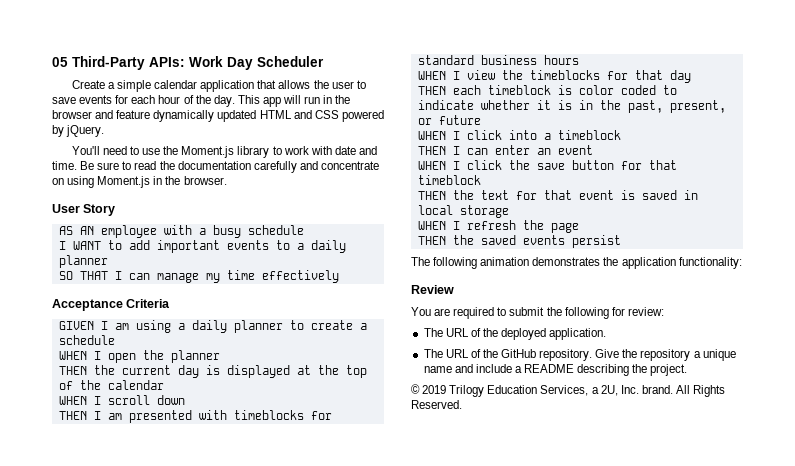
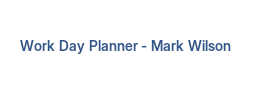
[52,56,324,70] [71,80,366,92] [52,95,351,107] [52,110,384,122] [52,125,105,137] [71,146,377,158] [52,161,379,173] [52,176,227,188] [52,204,116,216] [58,225,304,238] [58,240,346,253] [58,255,108,268] [58,270,339,283] [52,299,171,311] [58,320,367,333] [58,335,115,345] [58,350,220,363] [58,365,367,378] [58,380,164,390] [58,395,185,405] [58,410,332,423] [417,55,579,65] [417,70,691,83] [417,85,677,95] [417,100,726,113] [417,115,481,125] [417,130,621,140] [417,145,593,155] [417,160,677,170] [417,175,481,185] [417,190,698,200] [417,205,509,218] [417,220,579,233] [417,235,621,248] [411,257,742,269] [411,285,454,294] [411,307,664,319] [423,328,607,340] [423,349,736,361] [423,364,688,376] [411,384,726,397] [411,400,462,409] 05 Third-Party APIs: Work Day Scheduler // Create a simple calendar application that allows the user to save events for each hour of the day. This app will run in the browser and feature dynamically updated HTML and CSS powered by jQuery. // You'll need to use the Moment.js library to work with date and time. Be sure to read the documentation carefully and concentrate on using Moment.js in the browser. // User Story // AS AN employee with a busy schedule // I WANT to add important events to a daily planner // SO THAT I can manage my time effectively // Acceptance Criteria // GIVEN I am using a daily planner to create a schedule // WHEN I open the planner // THEN the current day is displayed at the top of the calendar // WHEN I scroll down // THEN I am presented with timeblocks for standard business hours // WHEN I view the timeblocks for that day // THEN each timeblock is color coded to indicate whether it is in the past, present, or future // WHEN I click into a timeblock // THEN I can enter an event // WHEN I click the save button for that timeblock // THEN the text for that event is saved in local storage // WHEN I refresh the page // THEN the saved events persist // The following animation demonstrates the application functionality: // Review // You are required to submit the following for review: // The URL of the deployed application. // The URL of the GitHub repository. Give the repository a unique name and include a README describing the project. // © 2019 Trilogy Education Services, a 2U, Inc. brand. All Rights Reserved. -> [20,40,231,54] Work Day Planner - Mark Wilson

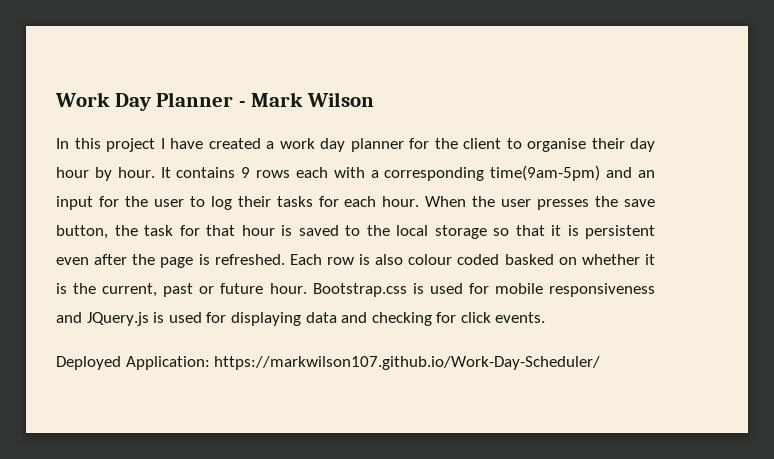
(231, 45) none -> [56,138,655,152] [56,165,655,181] [56,196,655,210] [56,225,655,239] [56,254,655,268] [56,283,655,297] [56,312,546,326] [56,356,601,370] // In this project I have created a work day planner for the client to organise their day hour by hour. It contains 9 rows each with a corresponding time(9am-5pm) and an input for the user to log their tasks for each hour. When the user presses the save button, the task for that hour is saved to the local storage so that it is persistent even after the page is refreshed. Each row is also colour coded basked on whether it is the current, past or future hour. Bootstrap.css is used for mobile responsiveness and JQuery.js is used for displaying data and checking for click events. // Deployed Application: https://markwilson107.github.io/Work-Day-Scheduler/

